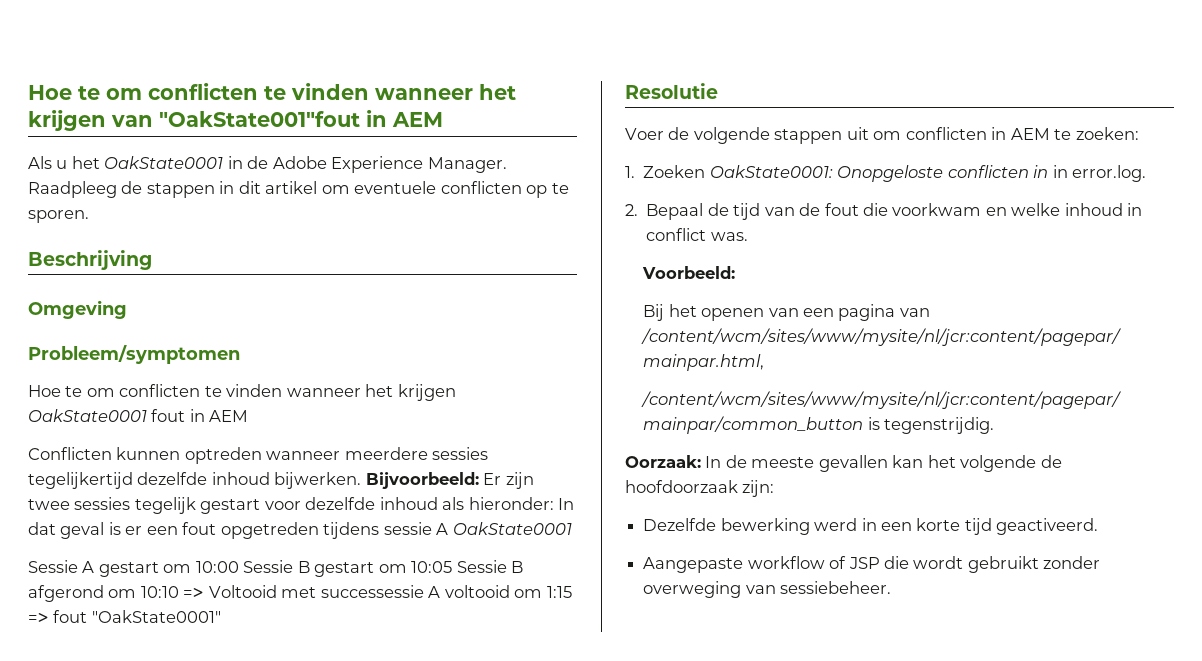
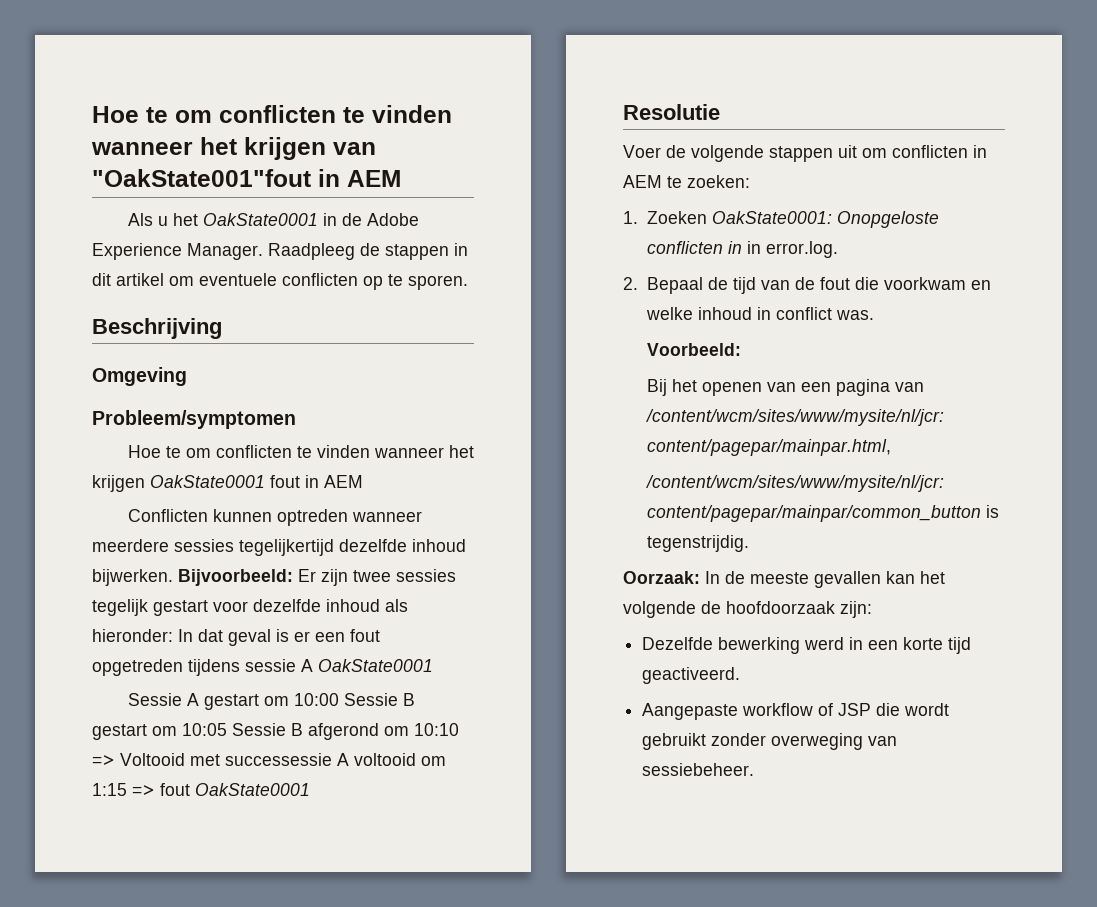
[91,610,221,623] "OakState0001" -> [195,783,310,796] OakState0001

